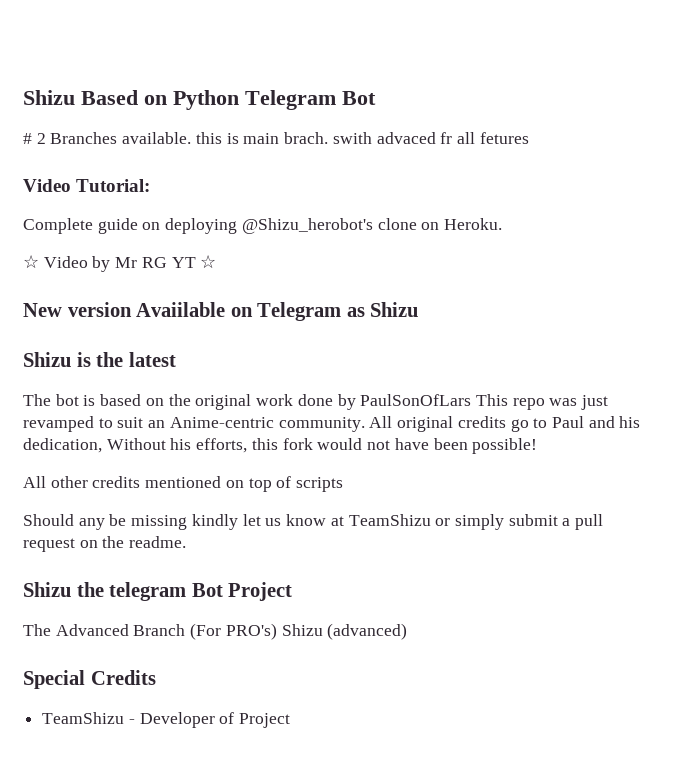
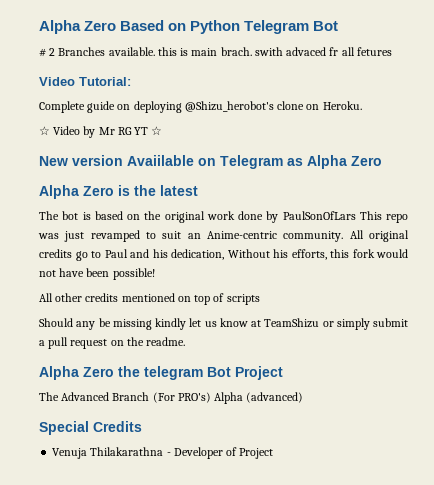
[23,90,75,105] Shizu -> [39,20,117,34] Alpha Zero
[370,302,419,317] [23,352,71,367] Shizu // Shizu -> [307,155,382,169] [39,185,114,199] Alpha Zero // Alpha Zero
[23,582,71,597] Shizu -> [39,366,114,380] Alpha Zero
[281,624,323,636] Shizu -> [214,392,244,404] Alpha
[42,712,125,724] TeamShizu -> [52,447,164,459] Venuja Thilakarathna

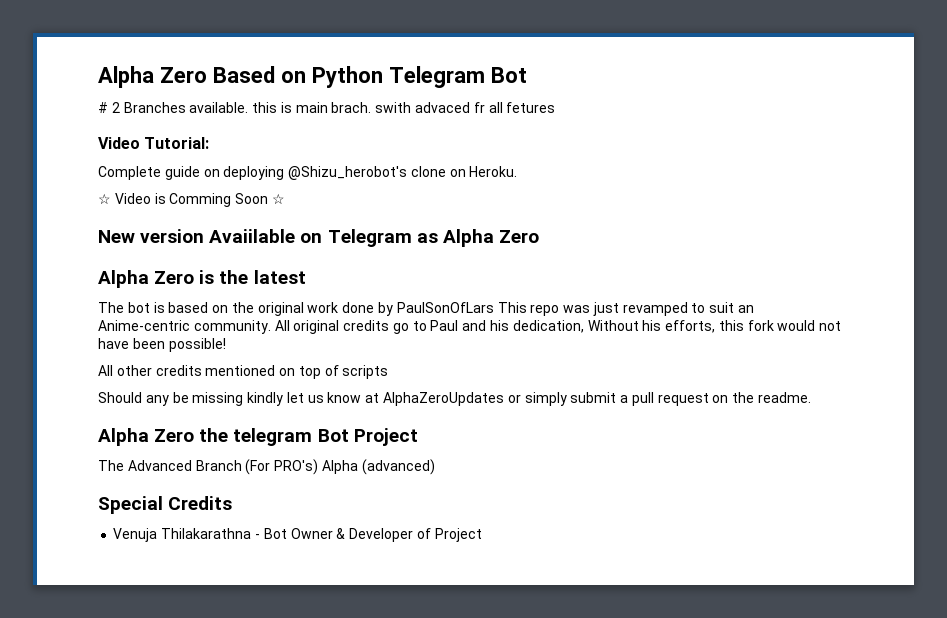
[83,126,149,138] by Mr RG YT -> [154,193,269,207] is Comming Soon
[264,318,320,328] TeamShizu -> [383,392,505,406] AlphaZeroUpdates
(171, 454) none -> [263,528,346,539] Bot Owner &

